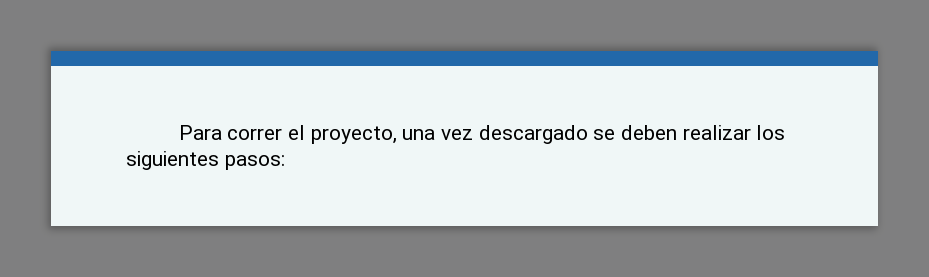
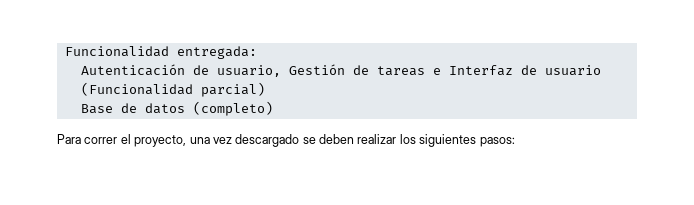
(178, 132) none -> [64,46,257,59] [80,64,601,77] [80,82,265,97] [80,101,273,116] Funcionalidad entregada: // Autenticación de usuario, Gestión de tareas e Interfaz de usuario (Funcionalidad parcial) // Base de datos (completo) //

